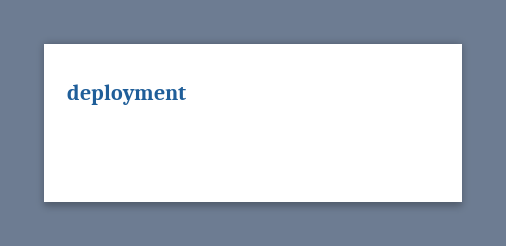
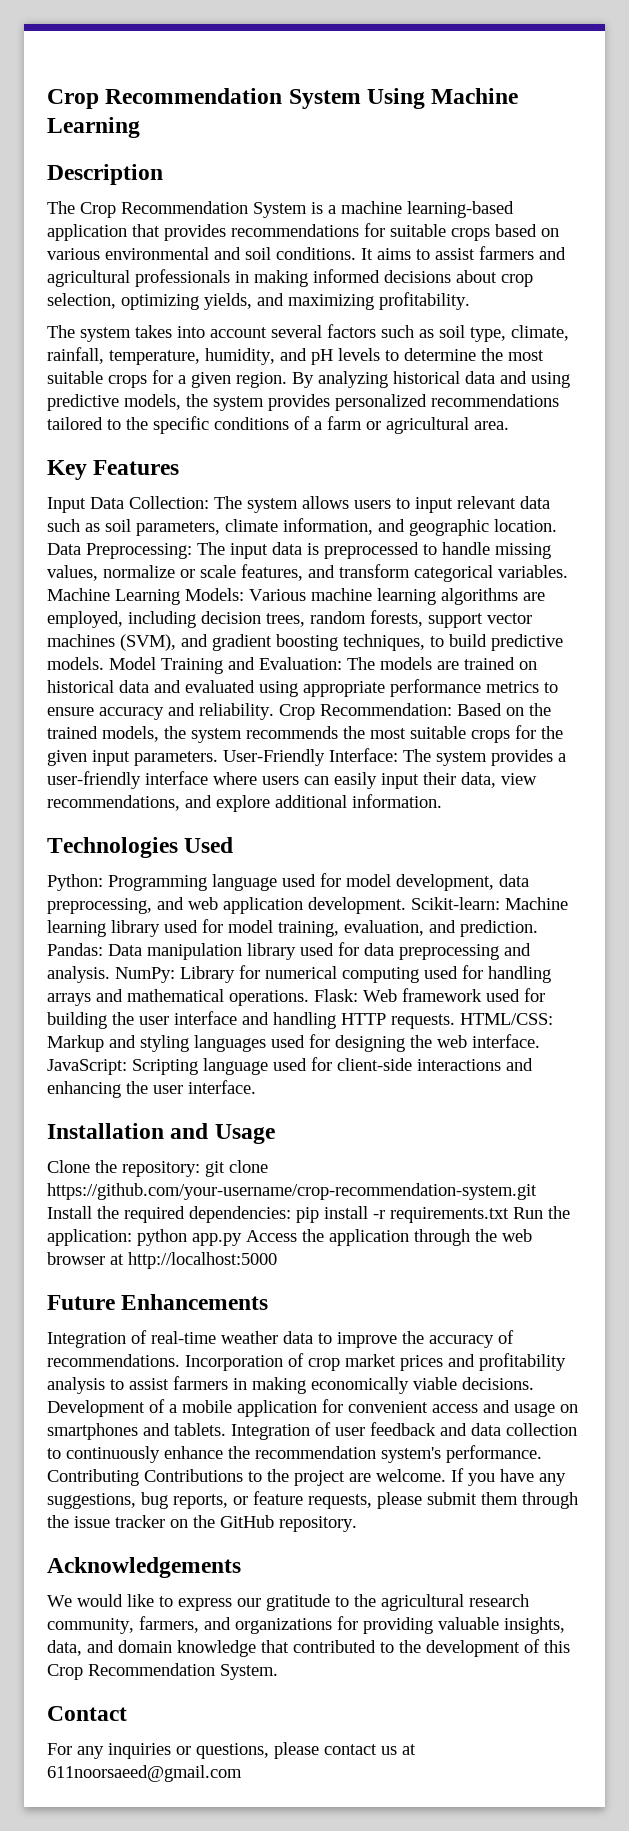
[67,84,186,105] deployment -> [47,88,519,109] [47,117,140,138] [47,164,163,185] [47,201,514,218] [47,223,559,241] [47,246,566,260] [47,269,533,287] [47,292,470,310] [47,324,569,342] [47,347,544,365] [47,370,570,388] [47,394,559,411] [47,416,509,434] [47,460,180,480] [47,496,550,513] [47,518,557,536] [47,542,551,559] [47,564,568,582] [47,588,545,605] [47,610,532,628] [47,634,563,651] [47,657,537,674] [47,679,558,697] [47,703,551,720] [47,725,563,743] [47,748,566,766] [47,771,537,789] [47,794,442,812] [47,837,234,858] [47,873,529,891] [47,897,568,914] [47,919,538,937] [47,942,531,960] [47,965,551,983] [47,988,545,1006] [47,1011,553,1029] [47,1034,540,1052] [47,1057,533,1075] [47,1080,256,1098] [47,1123,275,1144] [47,1160,268,1177] [47,1183,537,1200] [47,1206,570,1223] [47,1229,532,1246] [47,1252,277,1269] [47,1294,269,1310] [47,1330,514,1348] [47,1353,566,1371] [47,1376,534,1394] [47,1399,578,1417] [47,1422,577,1440] [47,1445,542,1463] [47,1468,566,1486] [47,1491,578,1509] [47,1515,357,1532] [47,1557,241,1578] [47,1594,529,1611] [47,1616,565,1634] [47,1639,570,1657] [47,1663,278,1680] [47,1706,127,1721] [47,1742,416,1759] [47,1765,242,1782] Crop Recommendation System Using Machine Learning // Description // The Crop Recommendation System is a machine learning-based application that provides recommendations for suitable crops based on various environmental and soil conditions. It aims to assist farmers and agricultural professionals in making informed decisions about crop selection, optimizing yields, and maximizing profitability. // The system takes into account several factors such as soil type, climate, rainfall, temperature, humidity, and pH levels to determine the most suitable crops for a given region. By analyzing historical data and using predictive models, the system provides personalized recommendations tailored to the specific conditions of a farm or agricultural area. // Key Features // Input Data Collection: The system allows users to input relevant data such as soil parameters, climate information, and geographic location. Data Preprocessing: The input data is preprocessed to handle missing values, normalize or scale features, and transform categorical variables. Machine Learning Models: Various machine learning algorithms are employed, including decision trees, random forests, support vector machines (SVM), and gradient boosting techniques, to build predictive models. Model Training and Evaluation: The models are trained on historical data and evaluated using appropriate performance metrics to ensure accuracy and reliability. Crop Recommendation: Based on the trained models, the system recommends the most suitable crops for the given input parameters. User-Friendly Interface: The system provides a user-friendly interface where users can easily input their data, view recommendations, and explore additional information. // Technologies Used // Python: Programming language used for model development, data preprocessing, and web application development. Scikit-learn: Machine learning library used for model training, evaluation, and prediction. Pandas: Data manipulation library used for data preprocessing and analysis. NumPy: Library for numerical computing used for handling arrays and mathematical operations. Flask: Web framework used for building the user interface and handling HTTP requests. HTML/CSS: Markup and styling languages used for designing the web interface. JavaScript: Scripting language used for client-side interactions and enhancing the user interface. // Installation and Usage // Clone the repository: git clone https://github.com/your-username/crop-recommendation-system.git Install the required dependencies: pip install -r requirements.txt Run the application: python app.py Access the application through the web browser at http://localhost:5000 // Future Enhancements // Integration of real-time weather data to improve the accuracy of recommendations. Incorporation of crop market prices and profitability analysis to assist farmers in making economically viable decisions. Development of a mobile application for convenient access and usage on smartphones and tablets. Integration of user feedback and data collection to continuously enhance the recommendation system's performance. Contributing Contributions to the project are welcome. If you have any suggestions, bug reports, or feature requests, please submit them through the issue tracker on the GitHub repository. // Acknowledgements // We would like to express our gratitude to the agricultural research community, farmers, and organizations for providing valuable insights, data, and domain knowledge that contributed to the development of this Crop Recommendation System. // Contact // For any inquiries or questions, please contact us at 611noorsaeed@gmail.com

